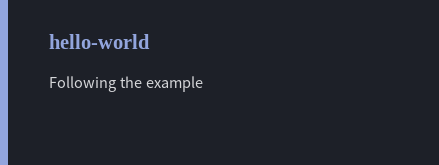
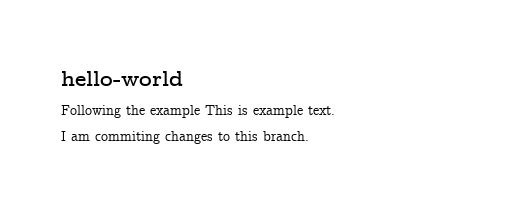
(203, 84) none -> [205,105,335,118] [61,131,309,144] This is example text. // I am commiting changes to this branch.

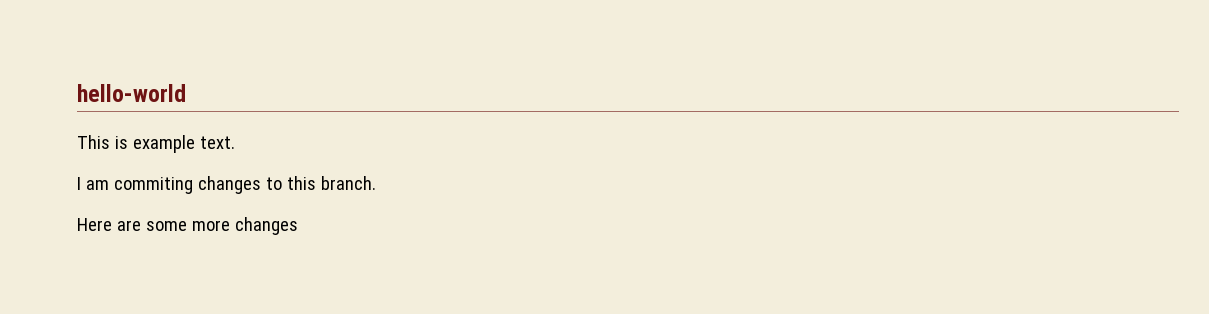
[61,105,200,118] Following the example -> (186, 93) none
(309, 136) none -> [77,217,298,235] // Here are some more changes

